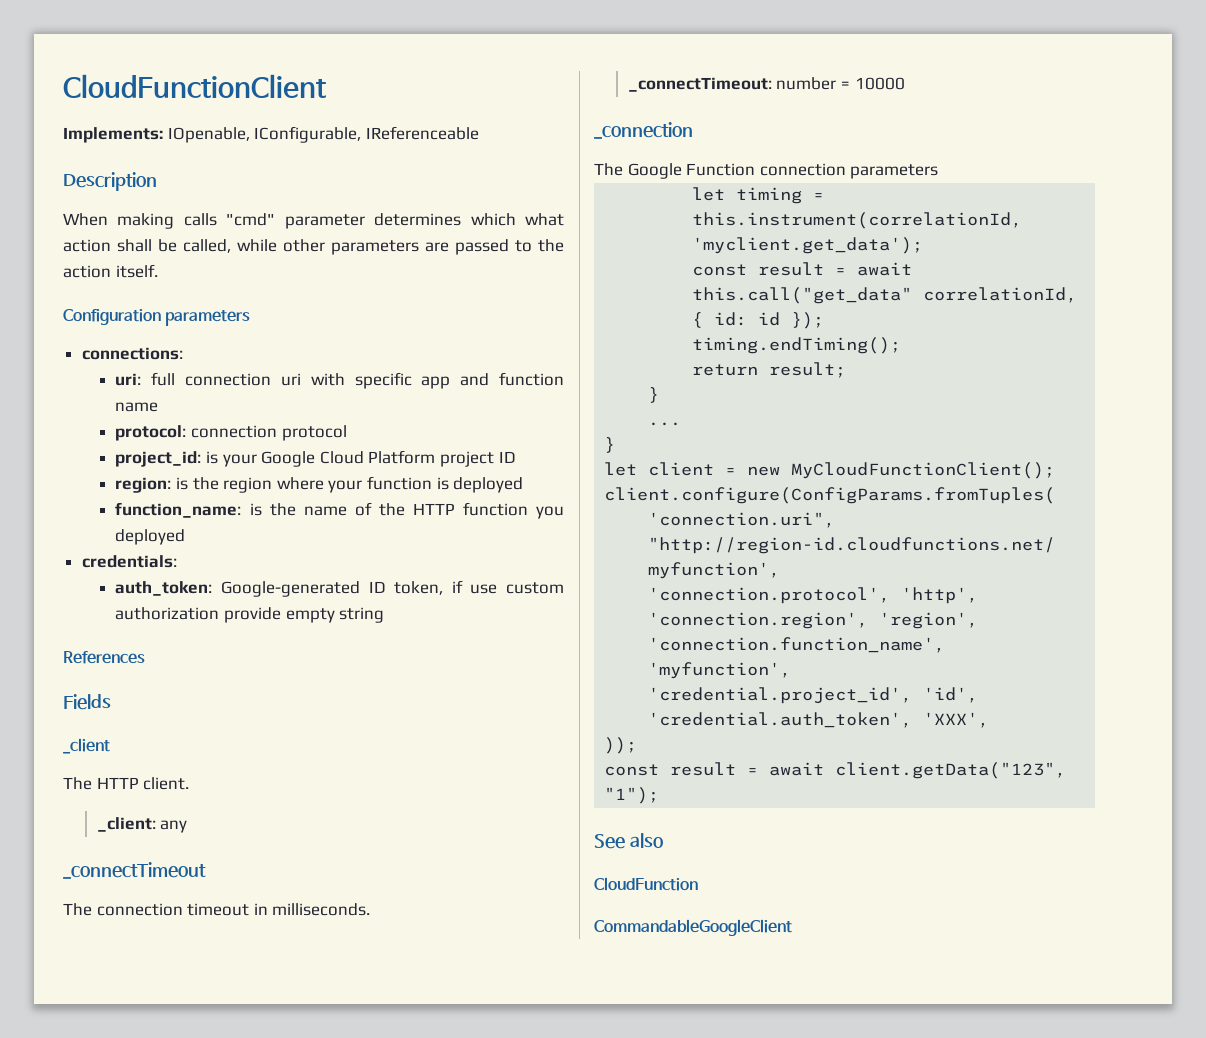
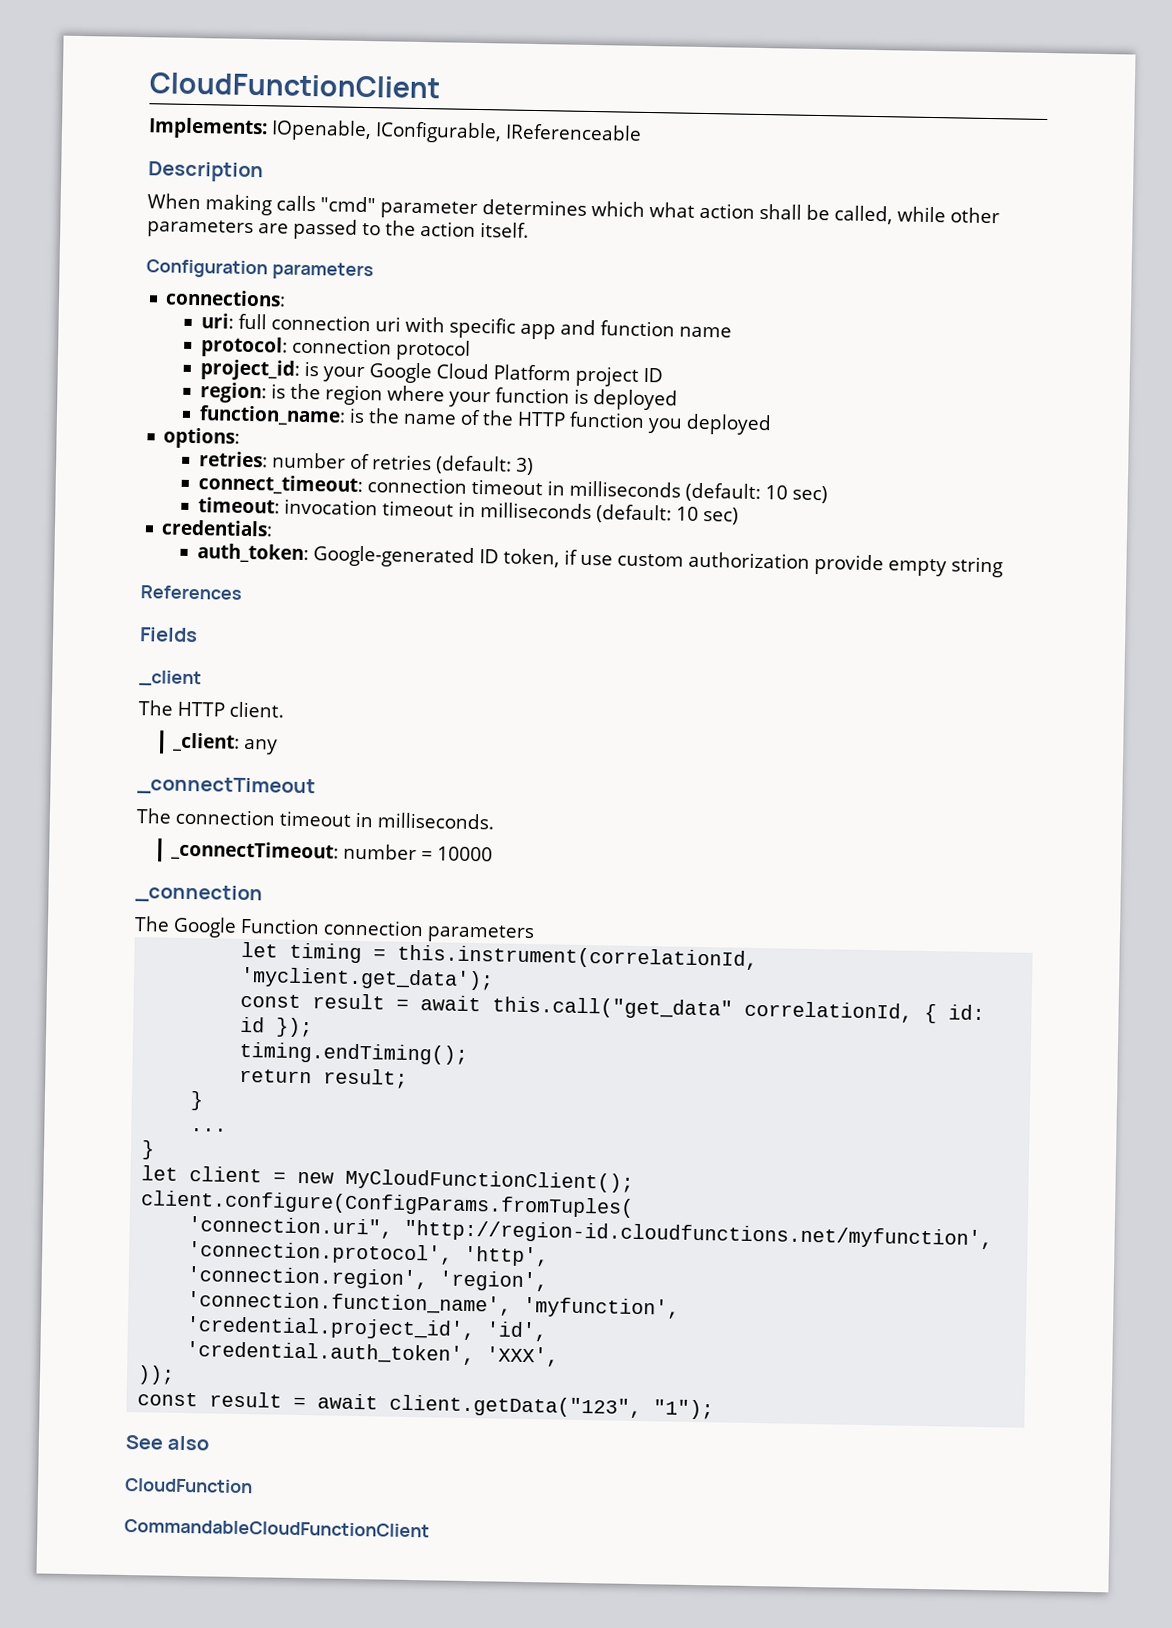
(186, 537) none -> [163,427,241,449] [198,451,534,476] [197,474,828,504] [197,497,739,525] // options: // retries: number of retries (default: 3) // connect_timeout: connection timeout in milliseconds (default: 10 sec) // timeout: invocation timeout in milliseconds (default: 10 sec)
[594,919,792,936] CommandableGoogleClient -> [124,1518,430,1538] CommandableCloudFunctionClient

